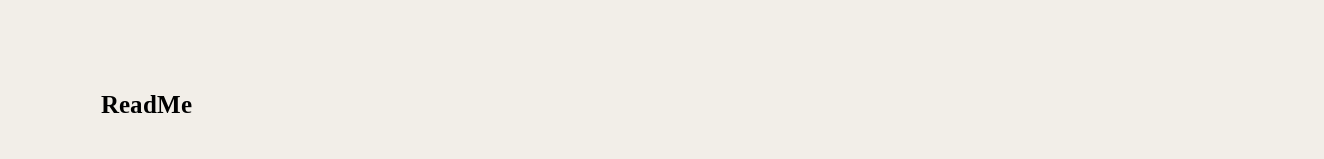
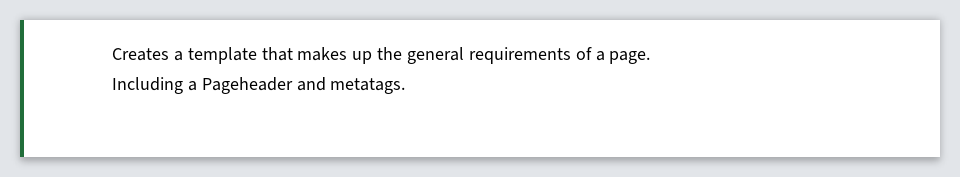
[101,95,192,113] ReadMe -> [112,47,651,64] [112,77,406,94] Creates a template that makes up the general requirements of a page. // Including a Pageheader and metatags.

